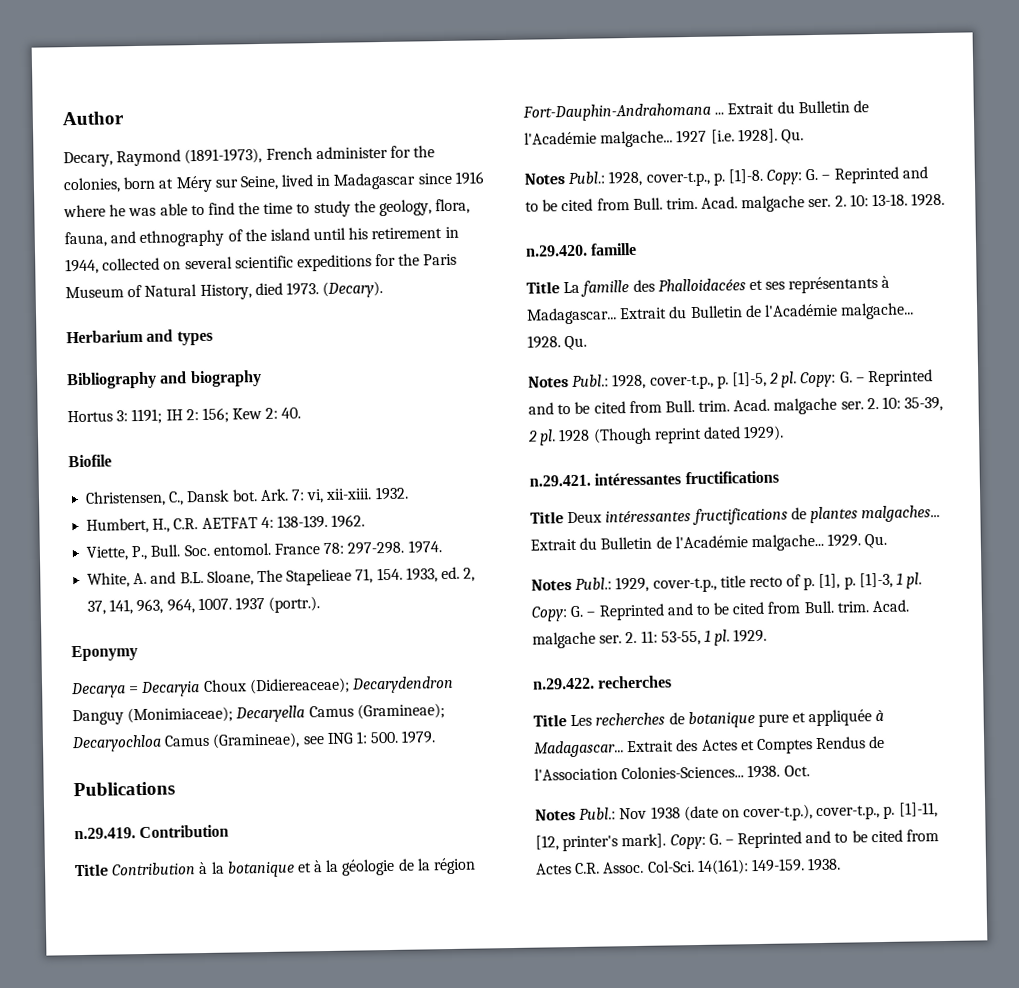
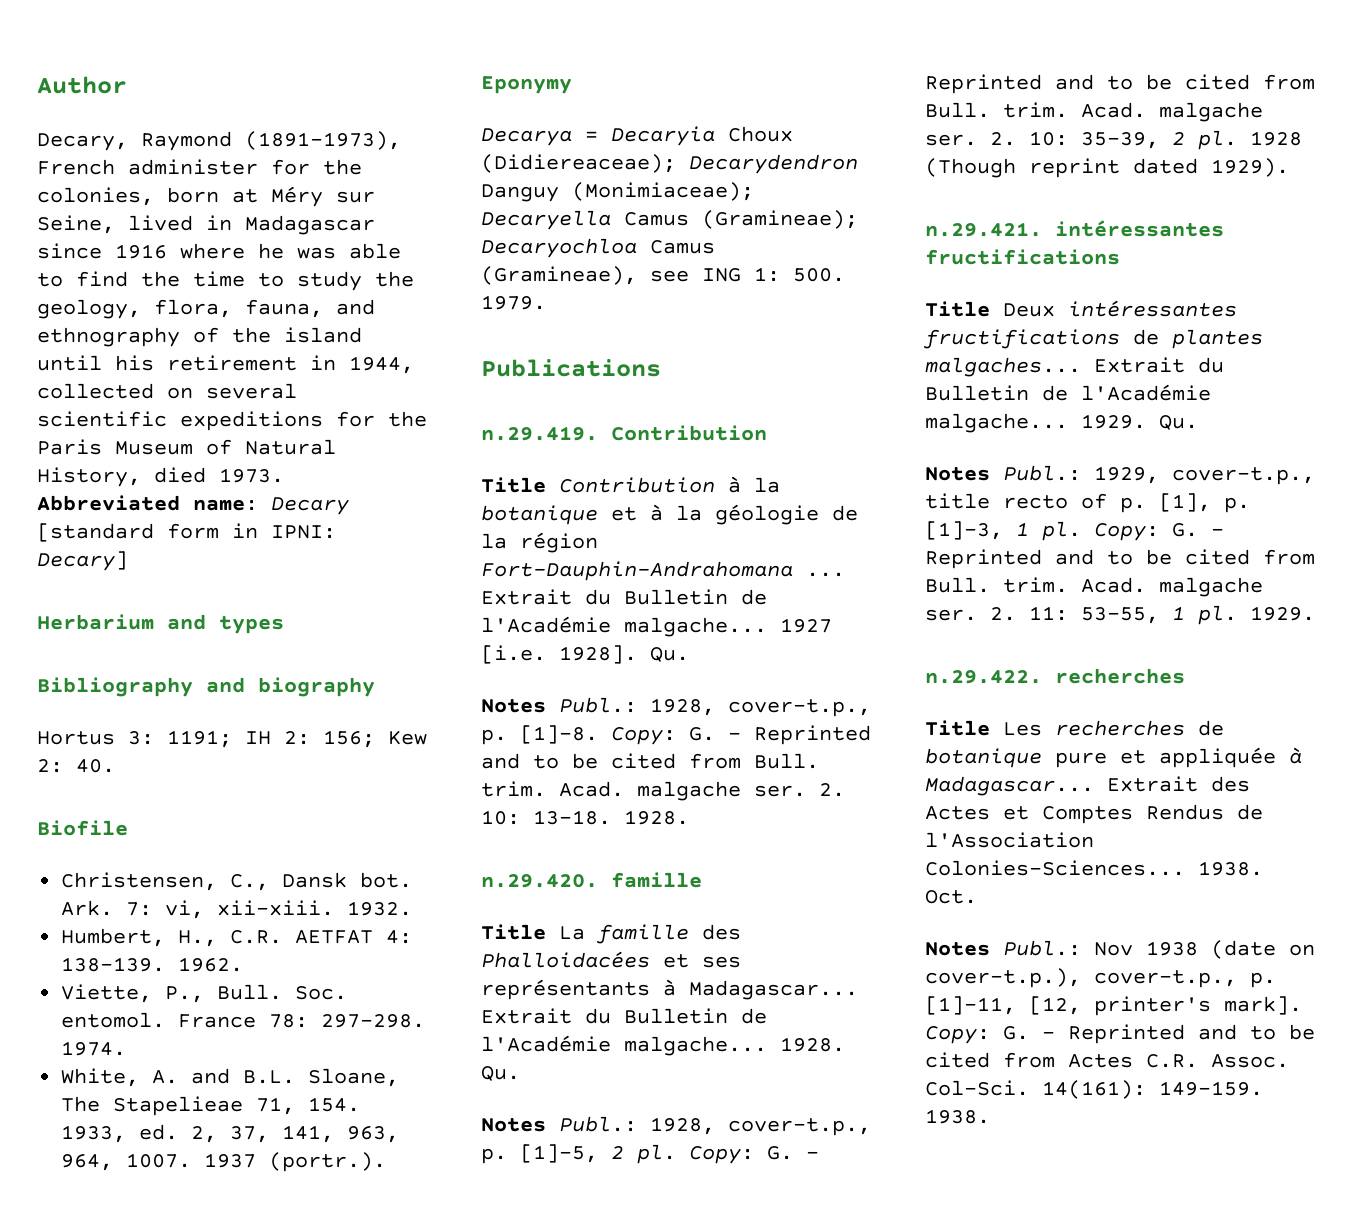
[322,281,384,299] (Decary). -> [37,495,349,515] [37,523,336,542] [37,551,128,571] Abbreviated name: Decary [standard form in IPNI: Decary]

